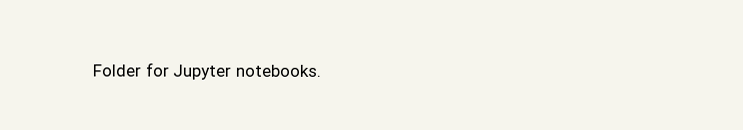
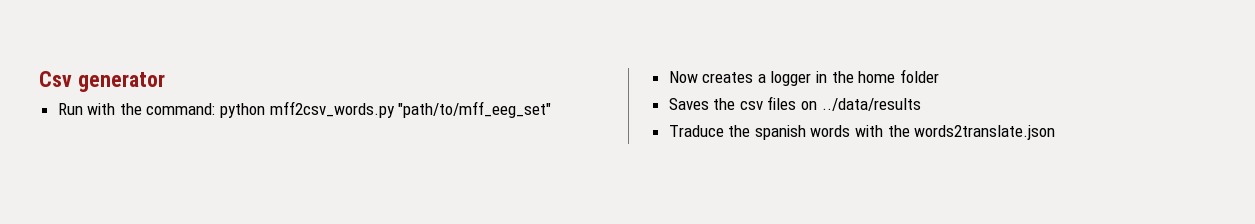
[92,62,322,80] Folder for Jupyter notebooks. -> [39,71,165,92] [57,101,552,118] [668,69,939,86] [668,96,921,111] [668,125,1056,140] Csv generator // Run with the command: python mff2csv_words.py "path/to/mff_eeg_set" // Now creates a logger in the home folder // Saves the csv files on ../data/results // Traduce the spanish words with the words2translate.json

